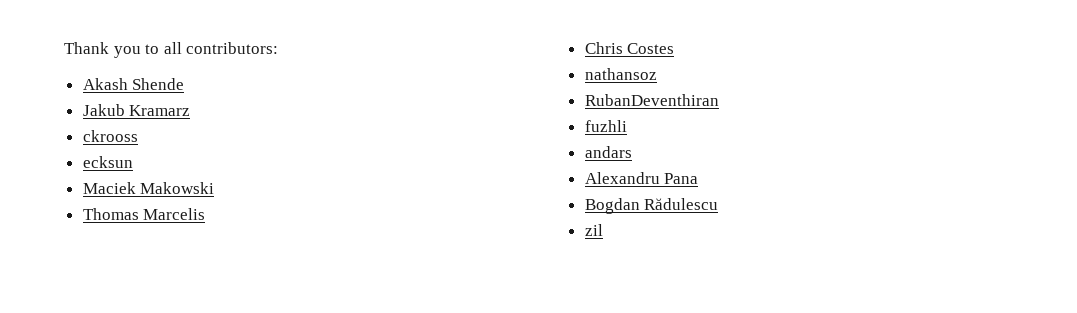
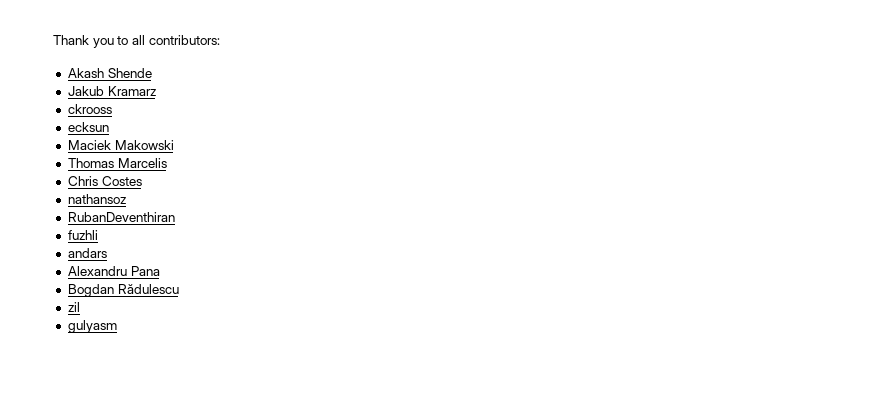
(603, 230) none -> [67,320,117,333] // gulyasm

